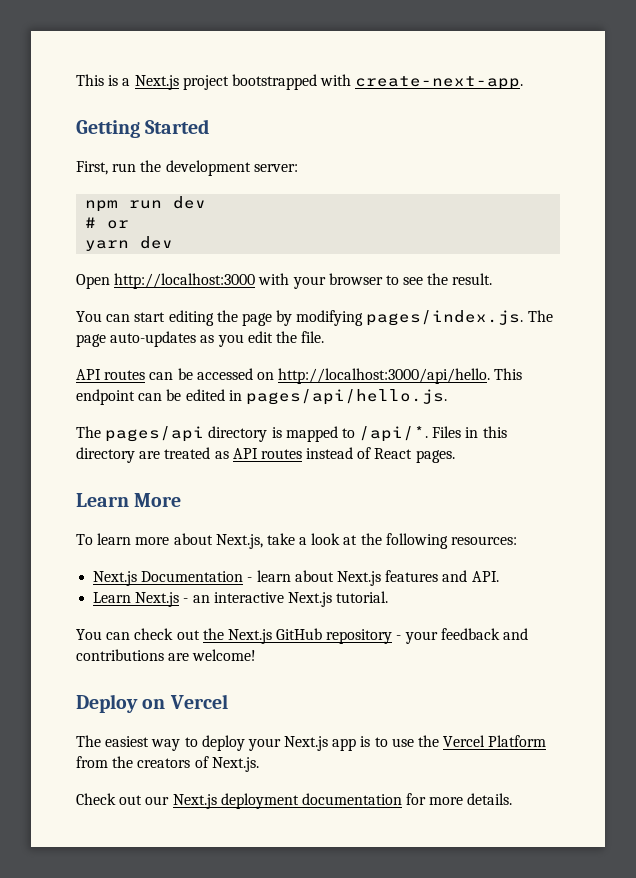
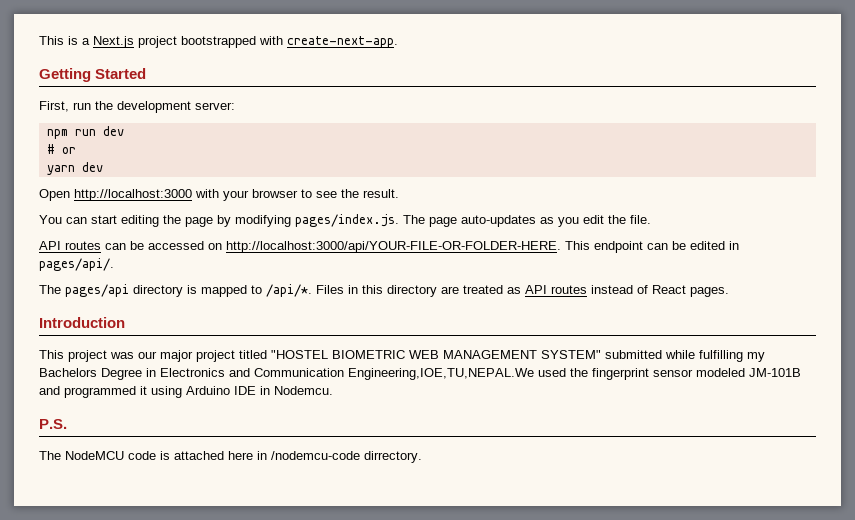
[278,368,491,384] http://localhost:3000/api/hello. -> [226,241,561,253] http://localhost:3000/api/YOUR-FILE-OR-FOLDER-HERE.
[245,389,447,405] pages/api/hello.js. -> [39,258,114,271] pages/api/.
[76,493,182,507] [76,533,518,549] [93,570,499,586] [93,591,389,607] [76,628,529,644] [76,649,257,661] [76,694,228,713] [76,735,547,751] [76,756,259,772] [76,793,513,809] Learn More // To learn more about Next.js, take a look at the following resources: // Next.js Documentation - learn about Next.js features and API. // Learn Next.js - an interactive Next.js tutorial. // You can check out the Next.js GitHub repository - your feedback and contributions are welcome! // Deploy on Vercel // The easiest way to deploy your Next.js app is to use the Vercel Platform from the creators of Next.js. // Check out our Next.js deployment documentation for more details. -> [39,317,125,328] [39,350,765,362] [39,368,801,380] [39,386,333,398] [39,419,67,429] [39,451,422,463] Introduction // This project was our major project titled "HOSTEL BIOMETRIC WEB MANAGEMENT SYSTEM" submitted while fulfilling my Bachelors Degree in Electronics and Communication Engineering,IOE,TU,NEPAL.We used the fingerprint sensor modeled JM-101B and programmed it using Arduino IDE in Nodemcu. // P.S. // The NodeMCU code is attached here in /nodemcu-code dirrectory.

